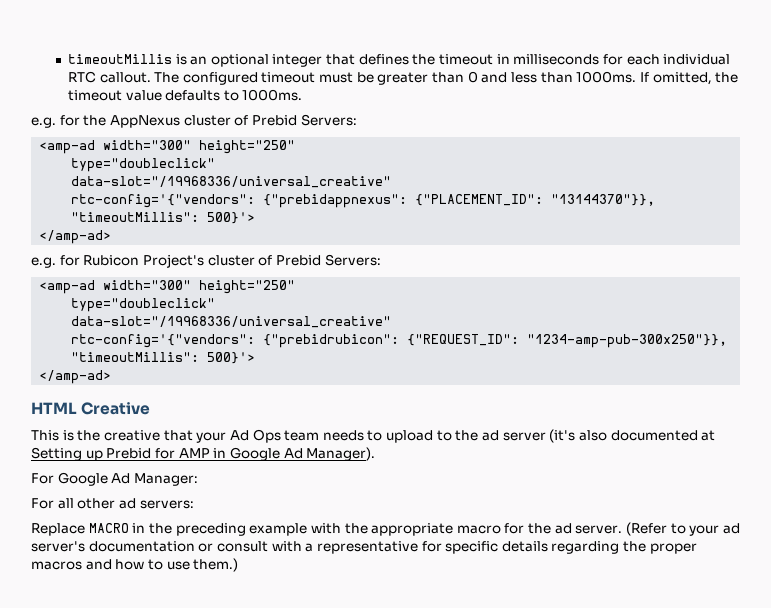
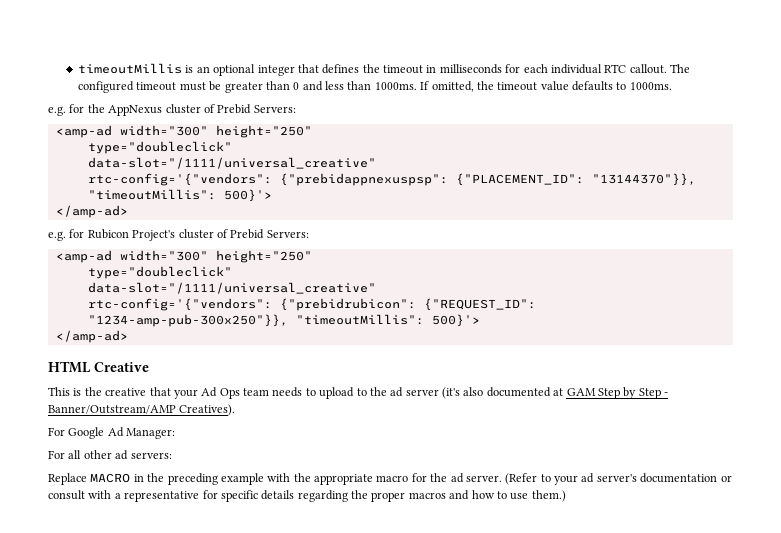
[71,176,392,188] [71,194,408,208] data-slot="/19968336/universal_creative" // rtc-config='{"vendors": {"prebidappnexus": -> [87,157,376,169] [87,173,448,186] data-slot="/1111/universal_creative" // rtc-config='{"vendors": {"prebidappnexuspsp":
[71,316,392,328] data-slot="/19968336/universal_creative" -> [87,282,376,294] data-slot="/1111/universal_creative"
[31,447,376,461] Setting up Prebid for AMP in Google Ad Manager). -> [566,387,668,399] [48,404,236,416] GAM Step by Step - Banner/Outstream/AMP Creatives).

